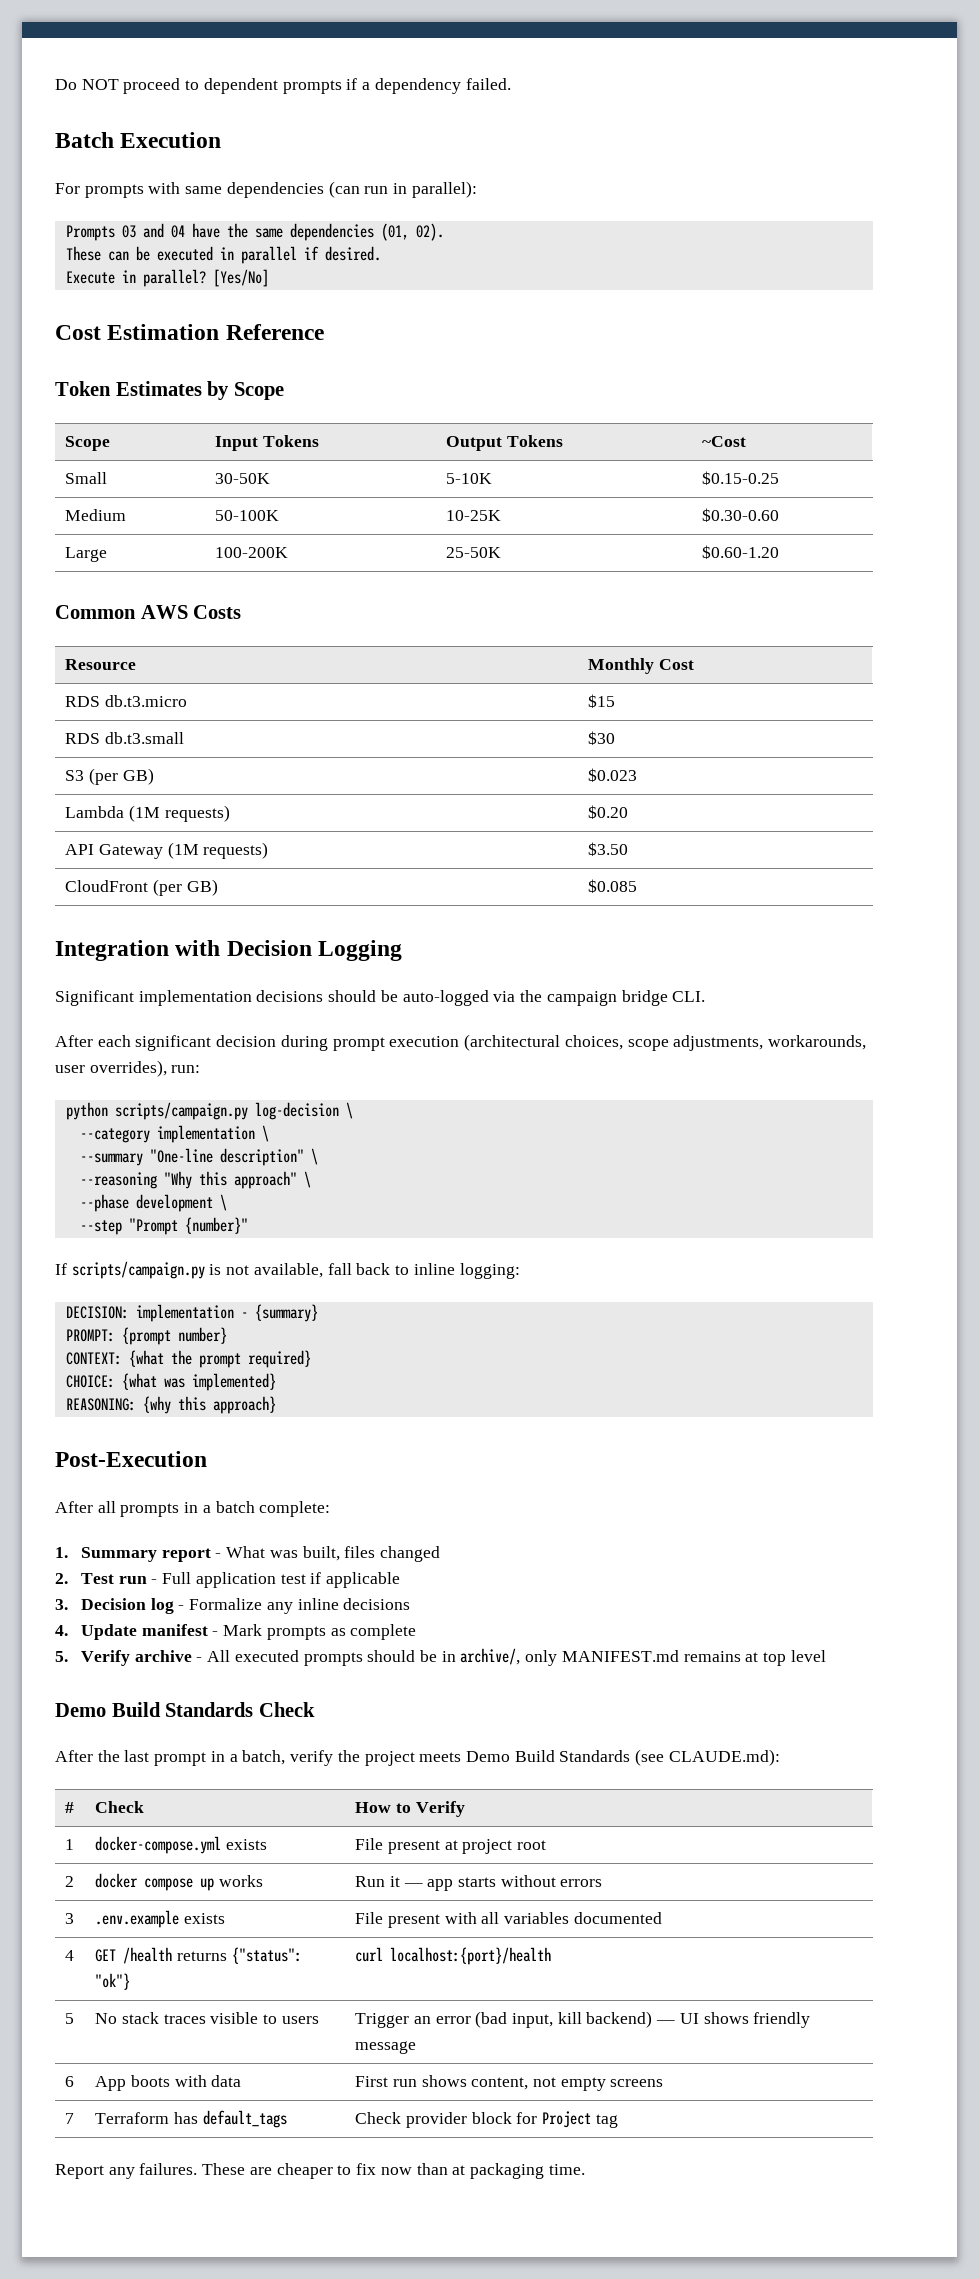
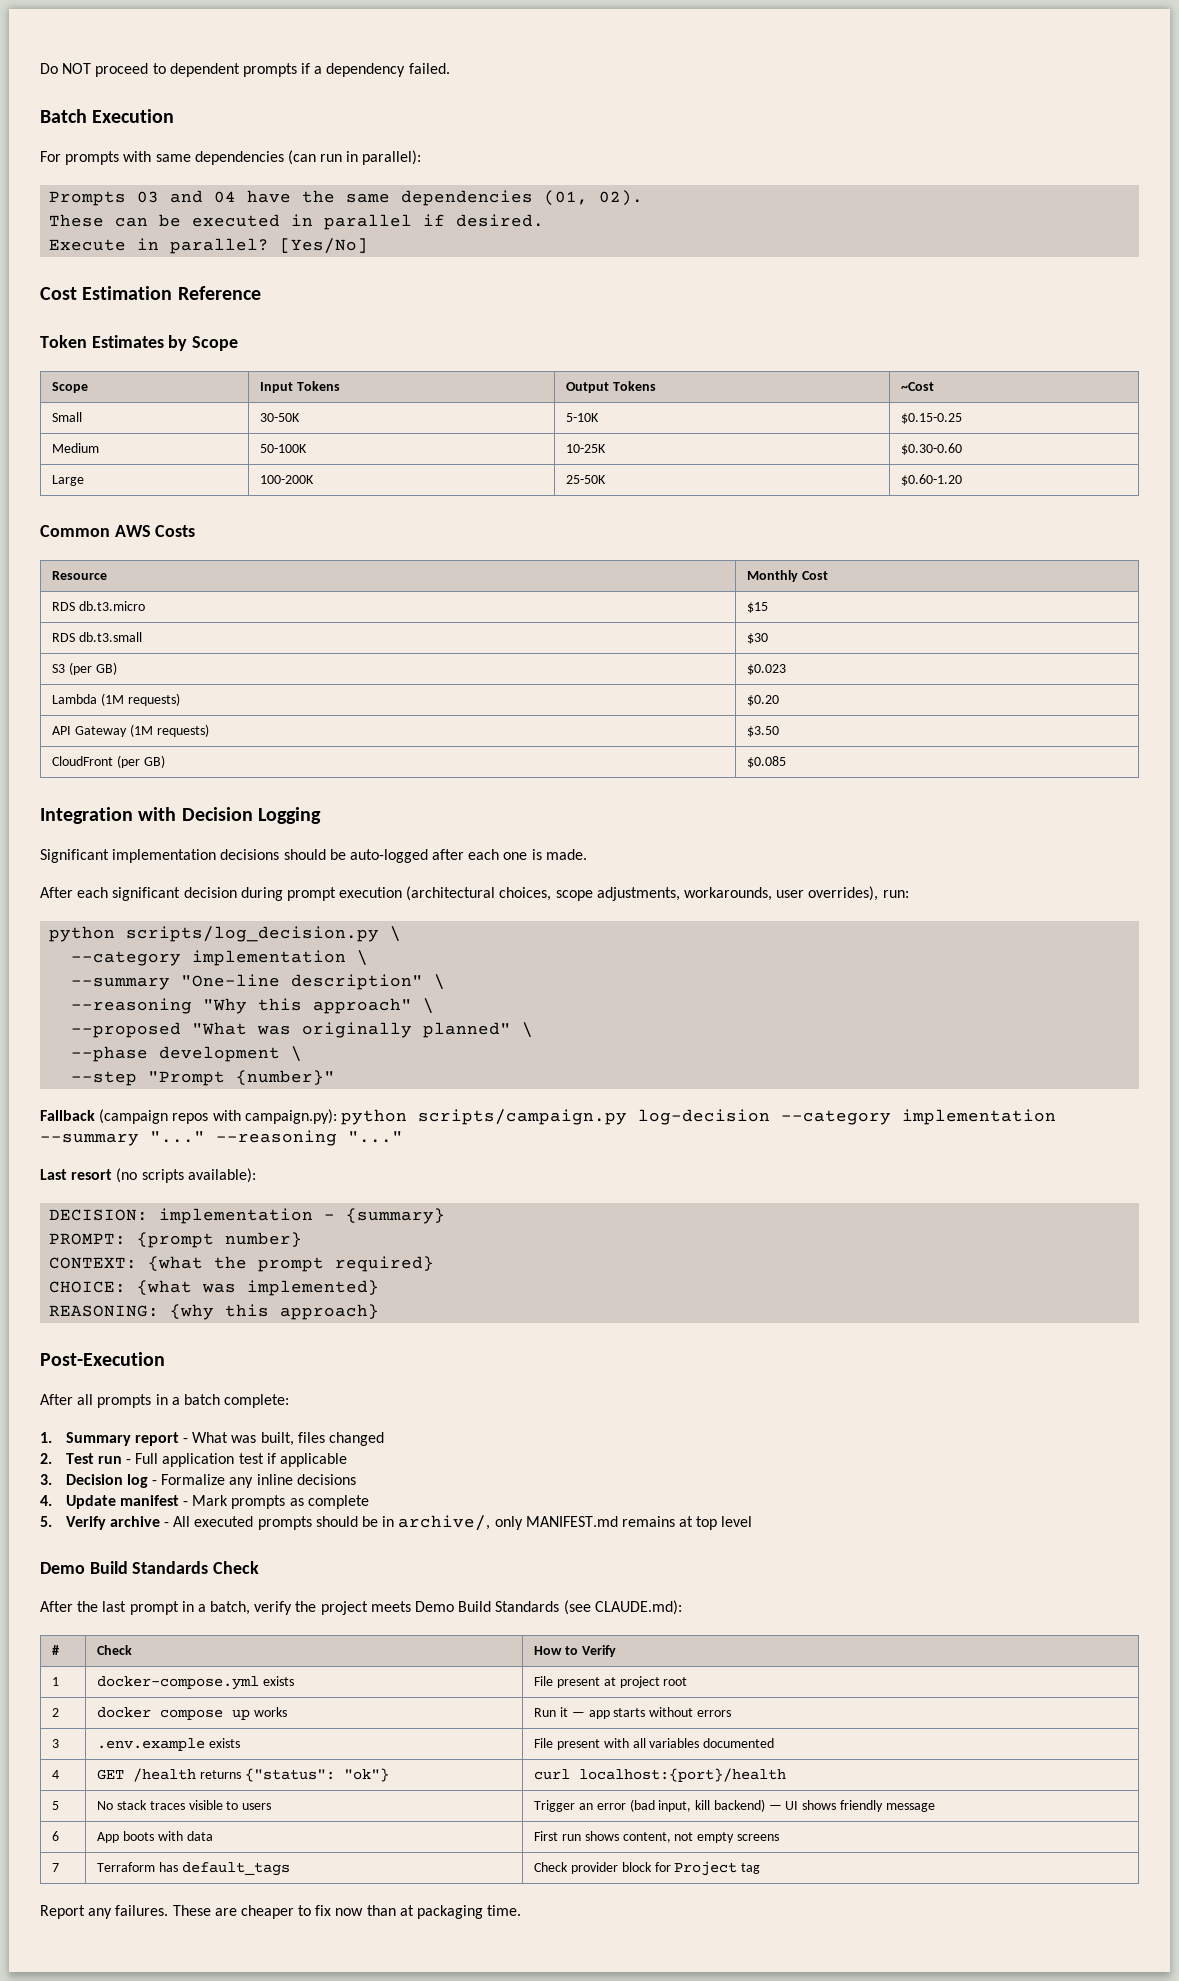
[493,990,706,1006] via the campaign bridge CLI. -> [432,849,587,860] after each one is made.
[114,1102,339,1120] scripts/campaign.py log-decision -> [126,926,380,942] scripts/log_decision.py
(311, 1179) none -> [71,1022,534,1038] // --proposed "What was originally planned" \
[55,1261,520,1279] If scripts/campaign.py is not available, fall back to inline logging: -> [40,1109,1056,1125] [40,1130,403,1146] [40,1168,256,1183] Fallback (campaign repos with campaign.py): python scripts/campaign.py log-decision --category implementation --summary "..." --reasoning "..." // Last resort (no scripts available):

